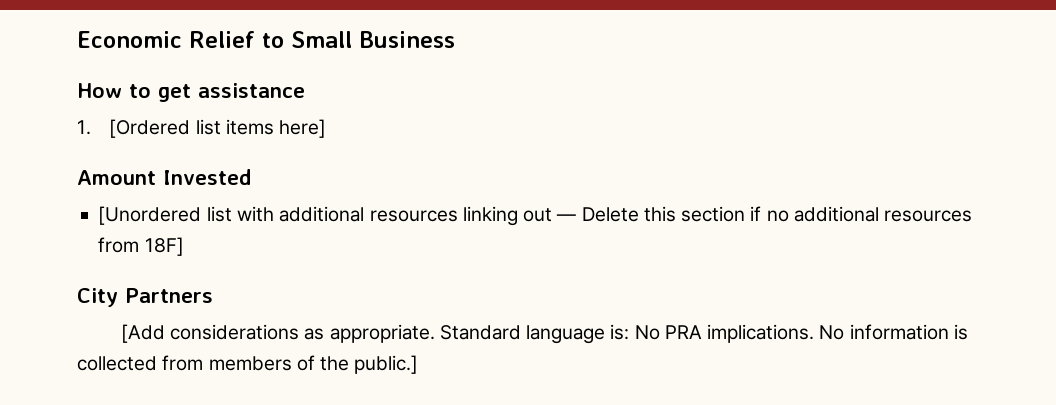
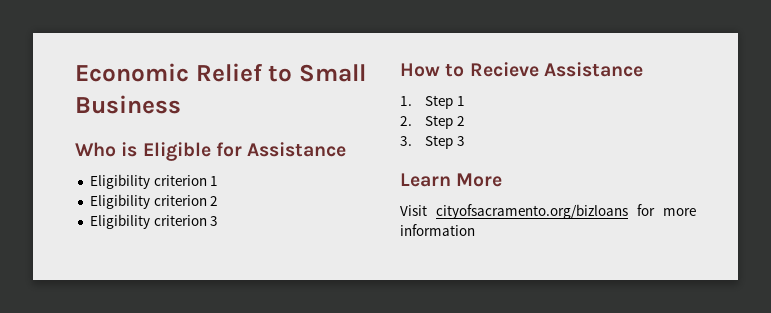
(455, 39) none -> [75,142,347,161] [89,174,219,189] [89,194,219,209] [89,214,219,229] // Who is Eligible for Assistance // Eligibility criterion 1 // Eligibility criterion 2 // Eligibility criterion 3
[158,83,305,102] get assistance -> [469,62,643,77] Recieve Assistance
[109,119,327,138] [77,169,251,185] [98,206,973,226] [98,237,184,256] [77,288,213,307] [120,324,968,344] [77,355,419,374] [Ordered list items here] // Amount Invested // [Unordered list with additional resources linking out — Delete this section if no additional resources from 18F] // City Partners // [Add considerations as appropriate. Standard language is: No PRA implications. No information is collected from members of the public.] -> [424,95,465,109] [400,115,465,129] [400,135,465,149] [400,173,503,187] [400,204,696,219] [400,224,475,236] Step 1 // 2. Step 2 // 3. Step 3 // Learn More // Visit cityofsacramento.org/bizloans for more information

